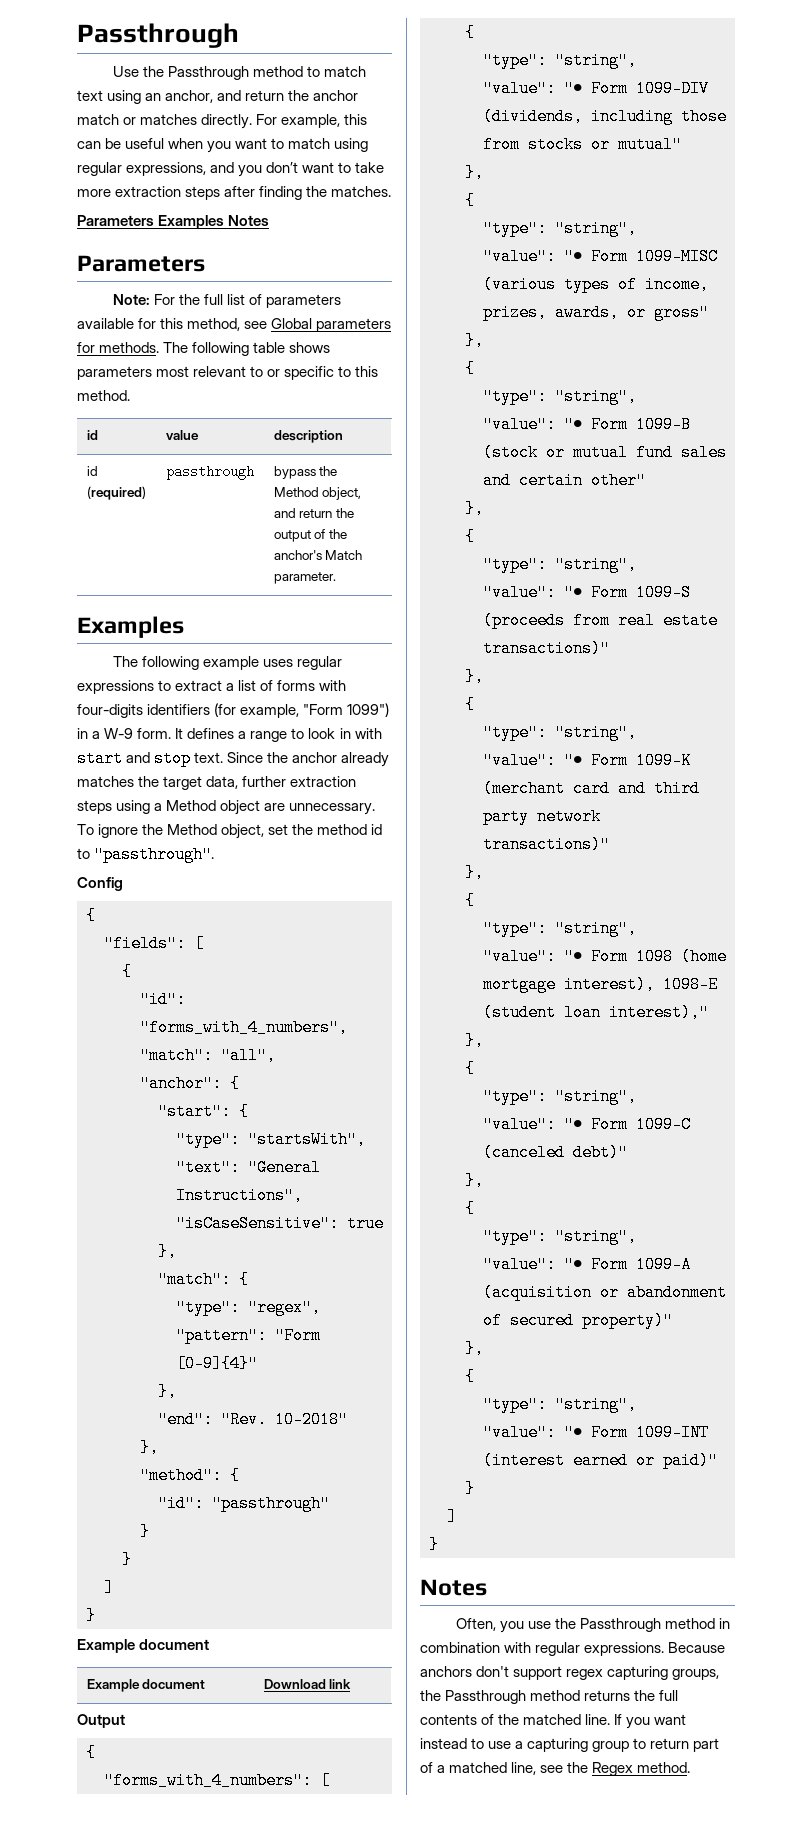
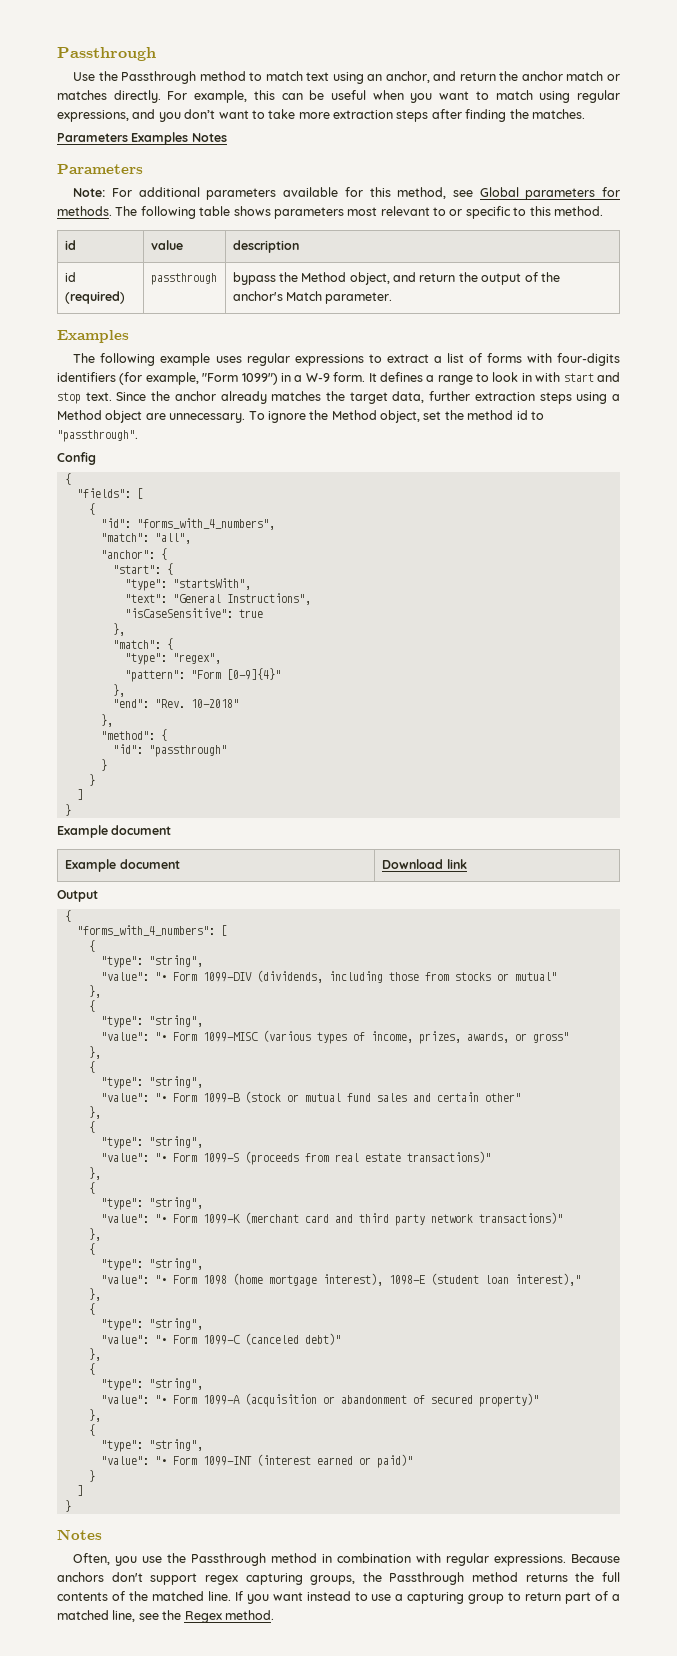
[178,294,262,305] the full list of -> [138,187,200,197] additional

